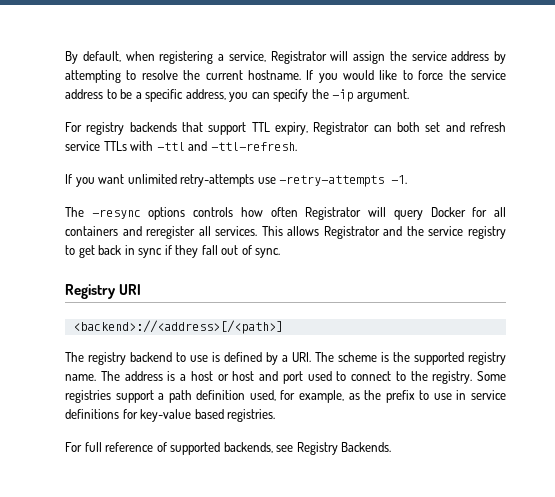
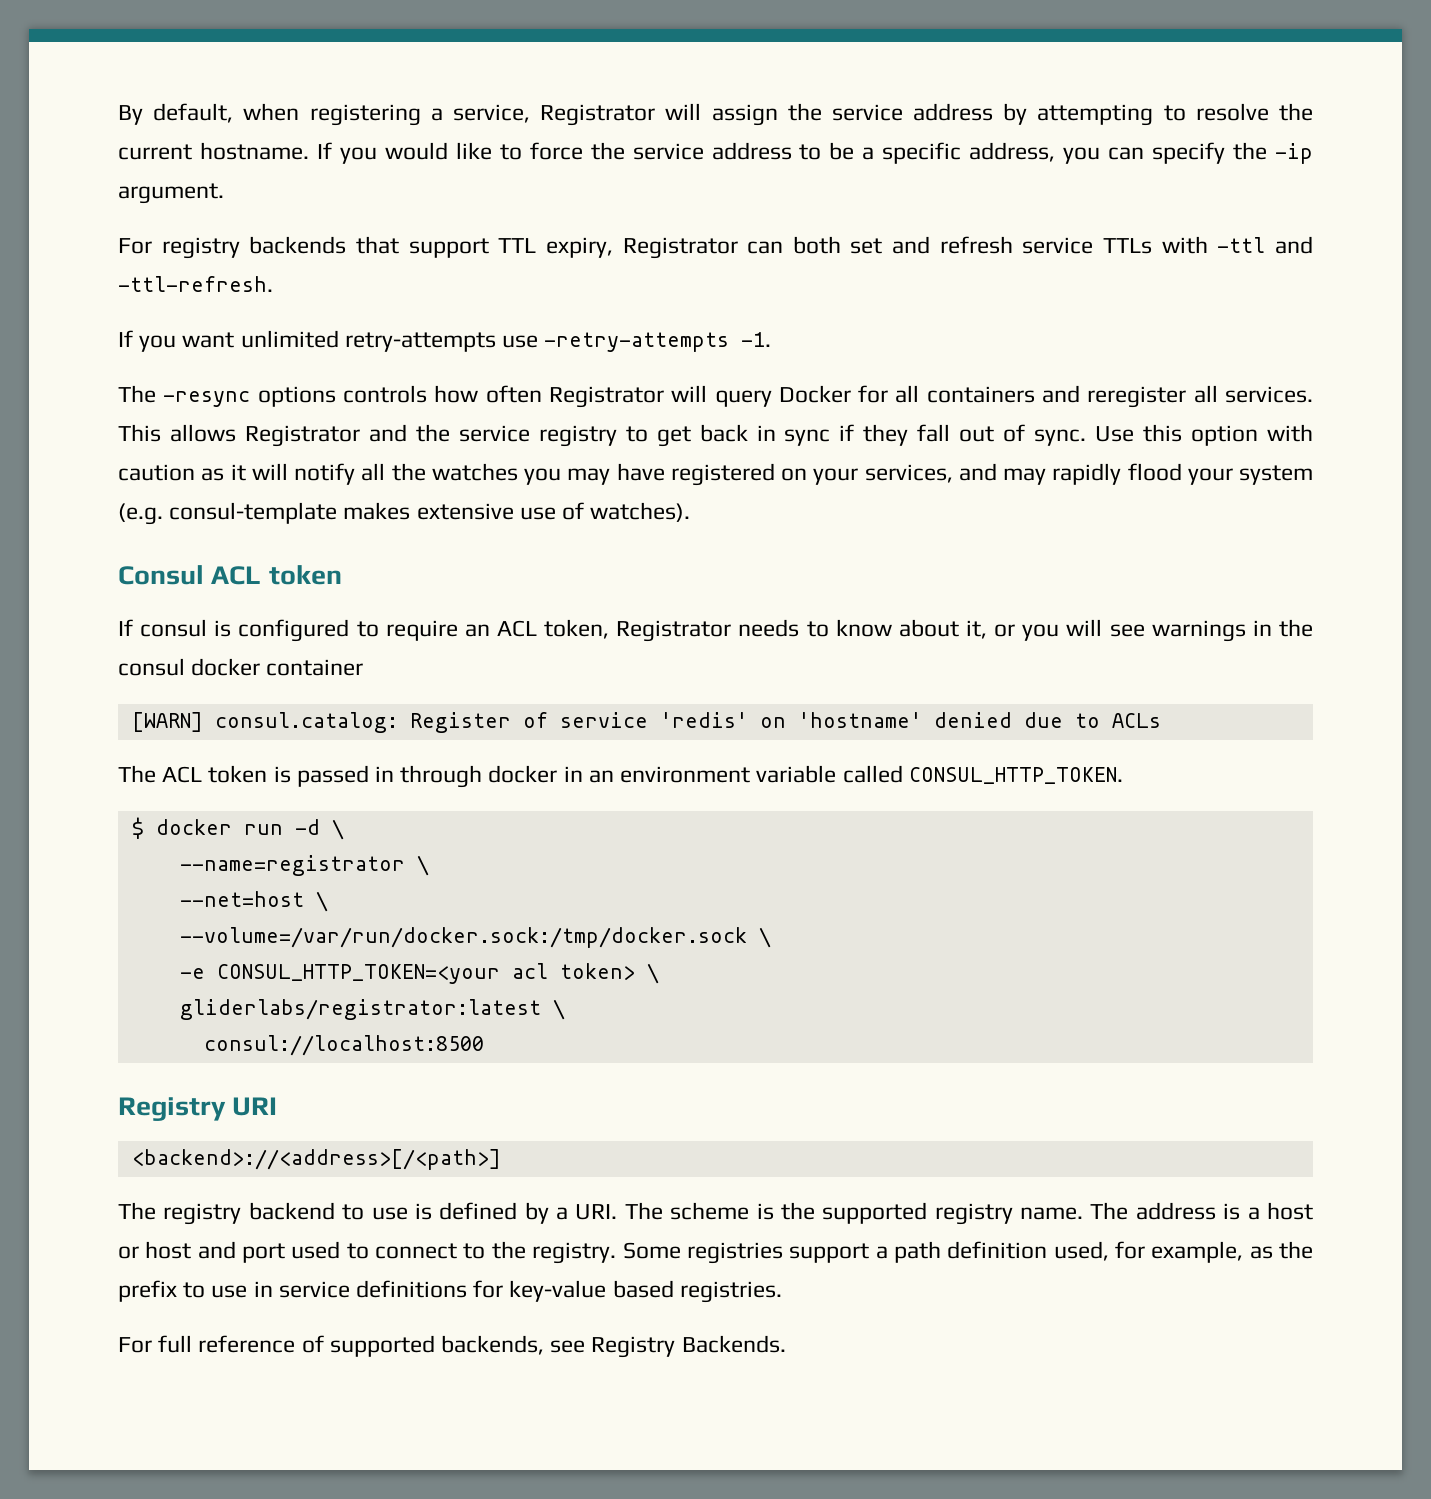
(281, 253) none -> [1095,424,1314,446] [118,463,1313,486] [118,502,691,525] [118,565,342,585] [118,619,1313,642] [118,658,364,676] [131,712,1161,733] [118,765,1123,788] [131,817,344,840] [179,855,429,876] [179,891,328,912] [179,927,771,948] [179,963,659,984] [179,999,565,1020] [203,1035,484,1056] Use this option with caution as it will notify all the watches you may have registered on your services, and may rapidly flood your system (e.g. consul-template makes extensive use of watches). // Consul ACL token // If consul is configured to require an ACL token, Registrator needs to know about it, or you will see warnings in the consul docker container // [WARN] consul.catalog: Register of service 'redis' on 'hostname' denied due to ACLs // The ACL token is passed in through docker in an environment variable called CONSUL_HTTP_TOKEN. // $ docker run -d \ // --name=registrator \ // --net=host \ // --volume=/var/run/docker.sock:/tmp/docker.sock \ // -e CONSUL_HTTP_TOKEN=<your acl token> \ // gliderlabs/registrator:latest \ // consul://localhost:8500

